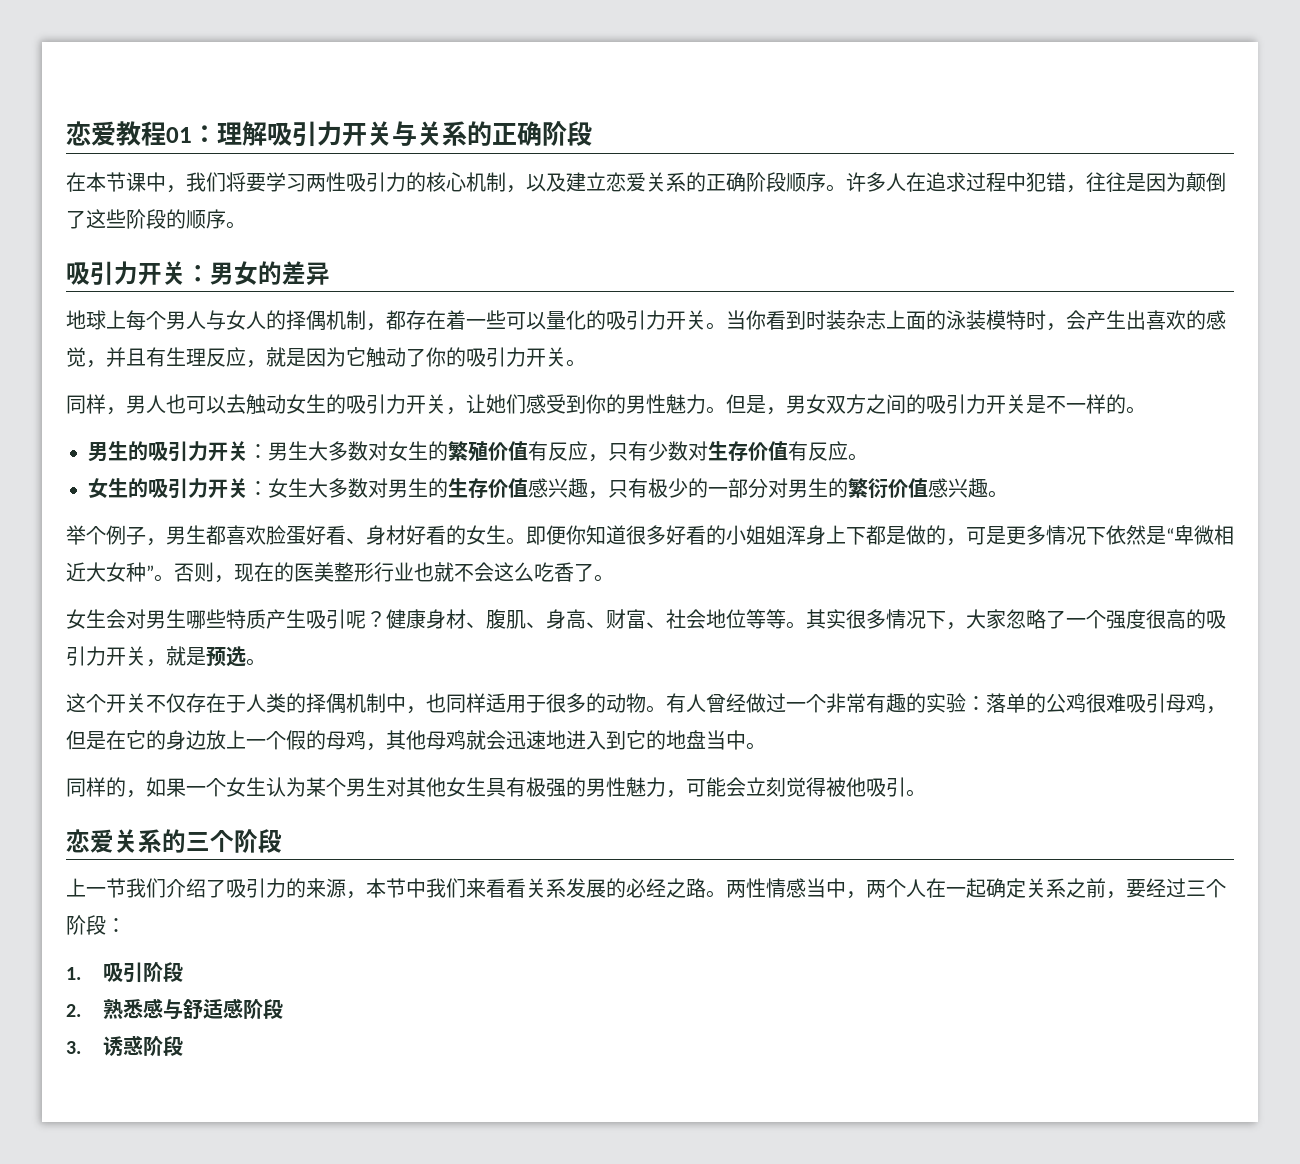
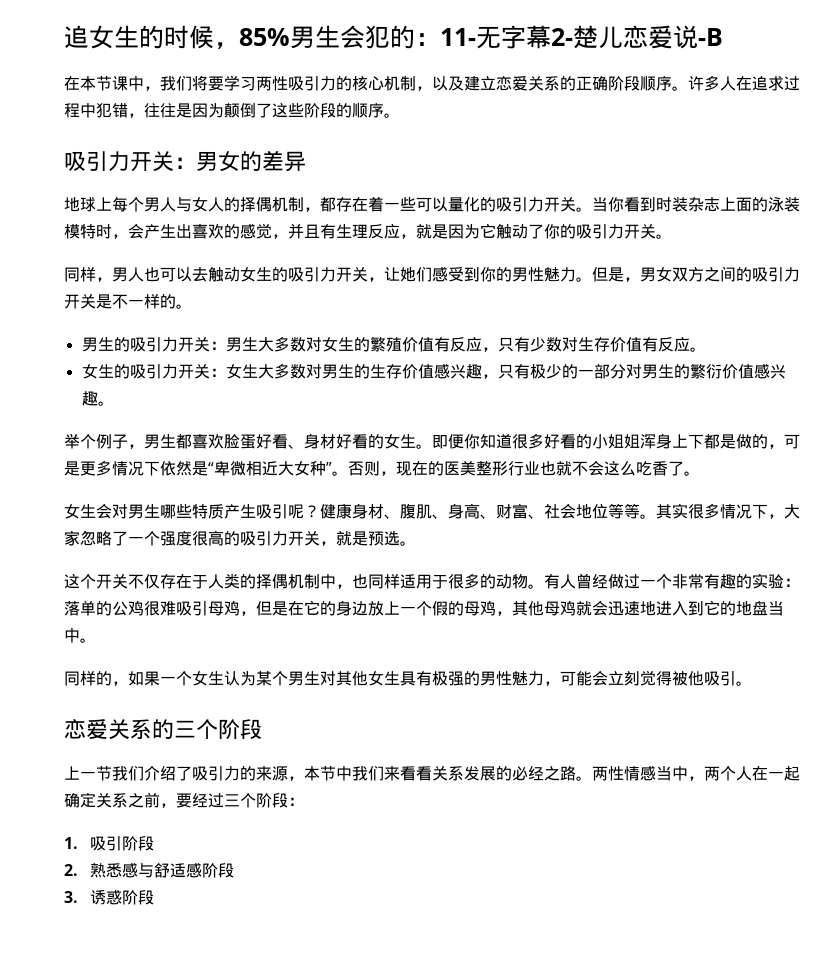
[66,121,592,147] 恋爱教程01：理解吸引力开关与关系的正确阶段 -> [64,25,723,50] 追女生的时候，85%男生会犯的：11-无字幕2-楚儿恋爱说-B

